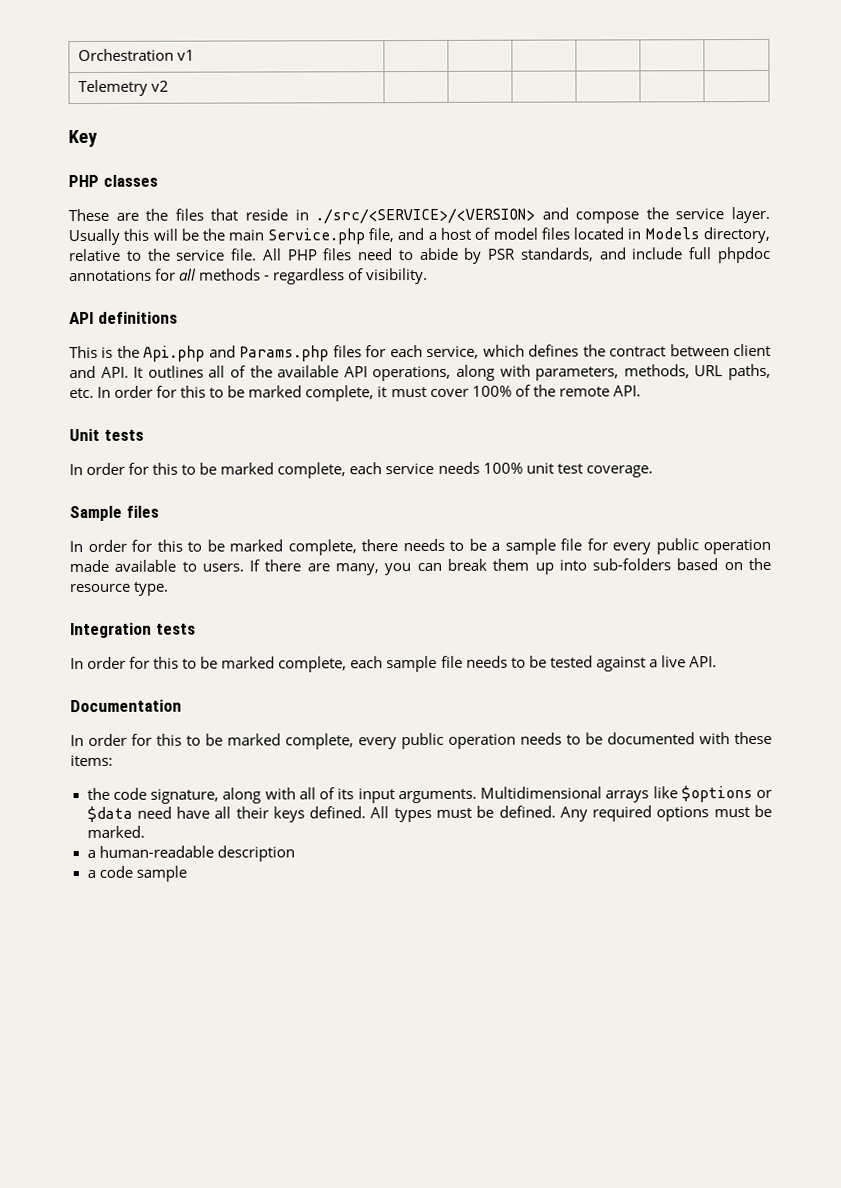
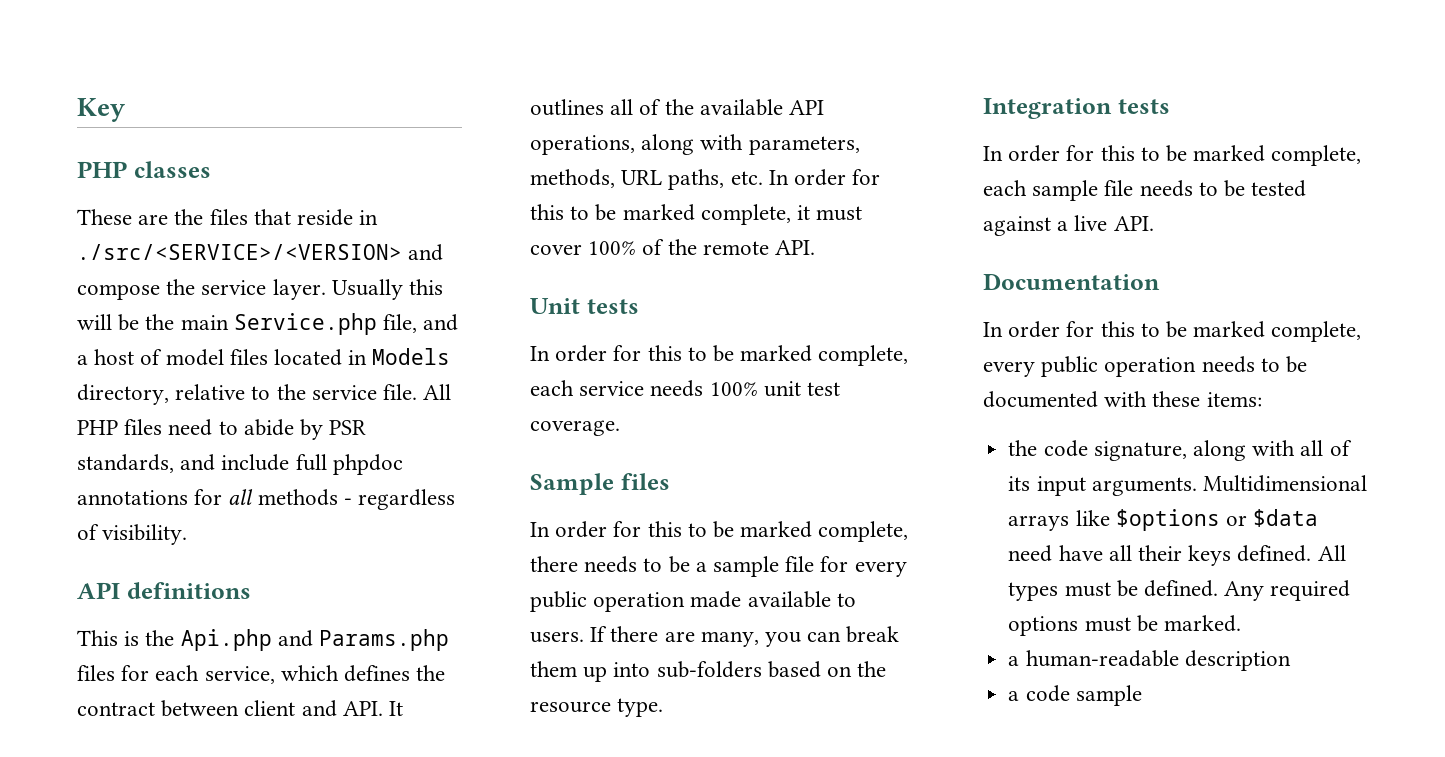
[78,48,196,62] [78,79,170,97] Orchestration v1 | | | | | | // Telemetry v2 | | | | | | // -> (77, 110) none

